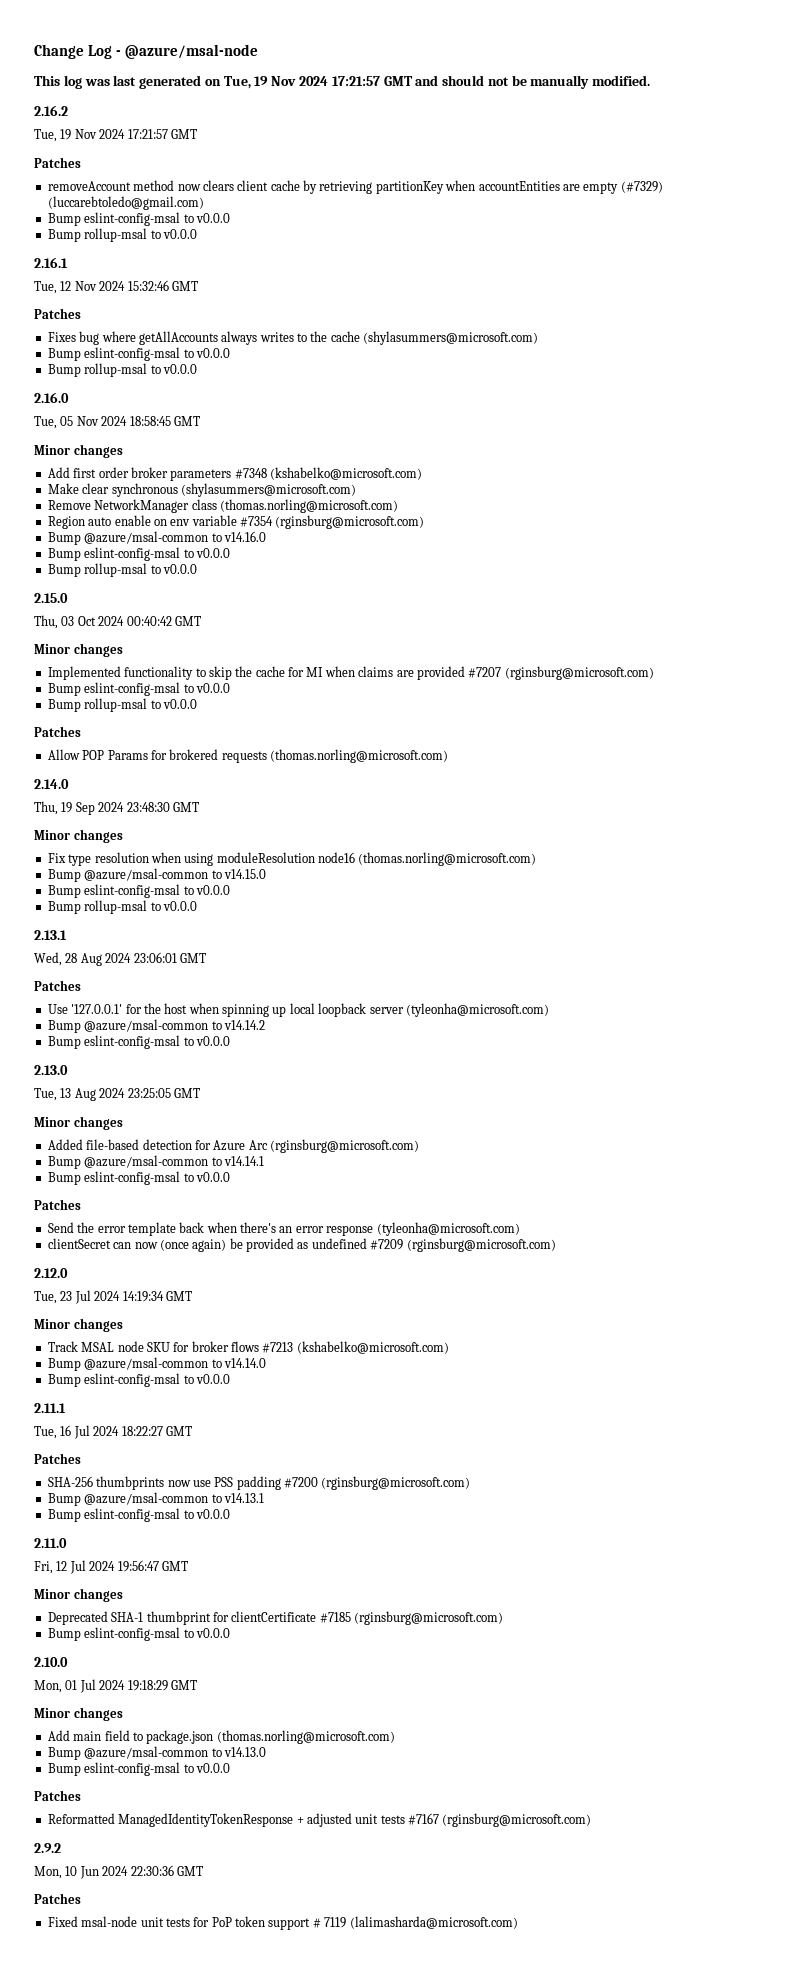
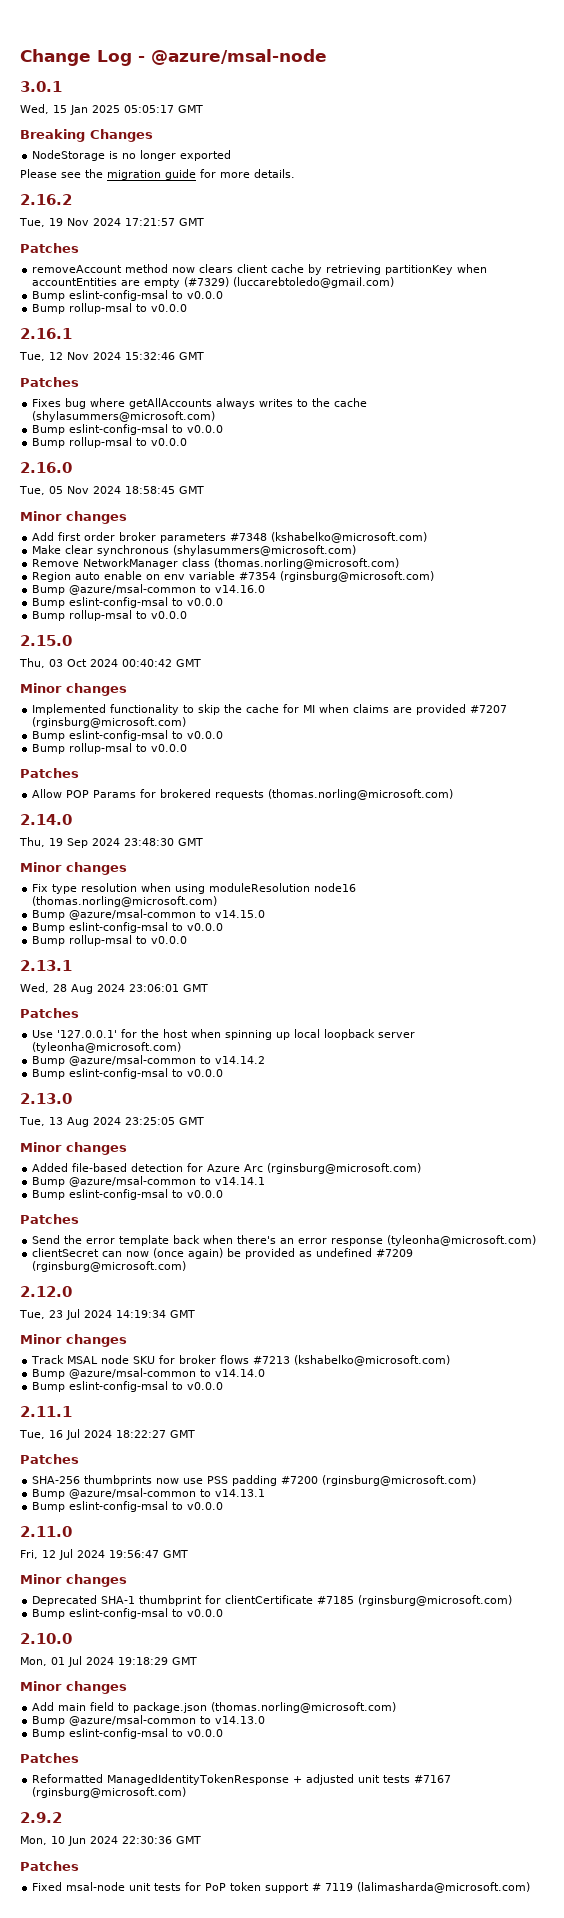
[34,75,651,89] This log was last generated on Tue, 19 Nov 2024 17:21:57 GMT and should not be manually modified. -> [20,81,62,92] [20,104,203,115] [20,129,153,142] [32,150,232,161] [20,169,295,180] 3.0.1 // Wed, 15 Jan 2025 05:05:17 GMT // Breaking Changes // NodeStorage is no longer exported // Please see the migration guide for more details.

